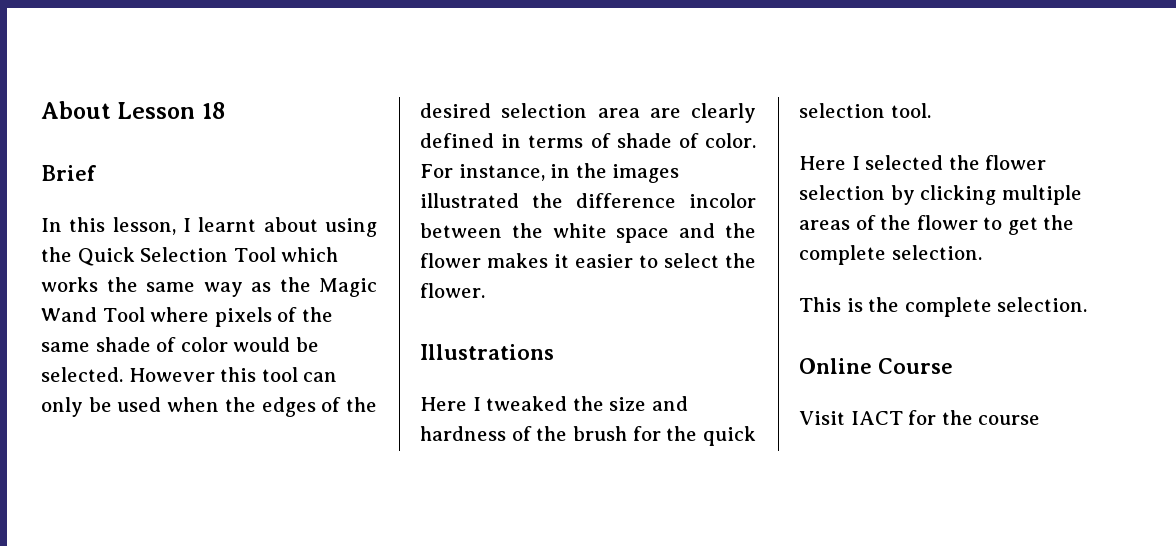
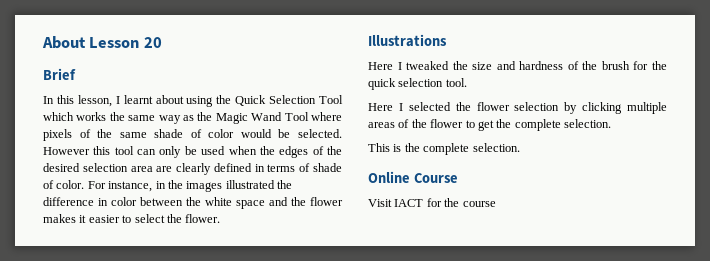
[201,102,225,119] 18 -> [143,37,162,48] 20
[689,193,756,208] incolor -> [98,197,137,206] in color

